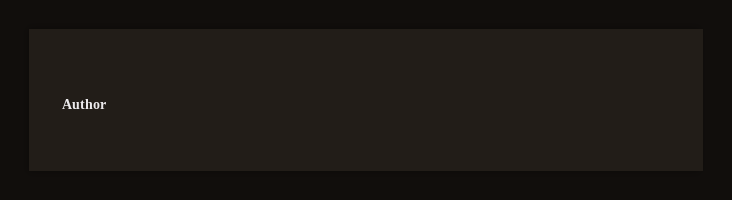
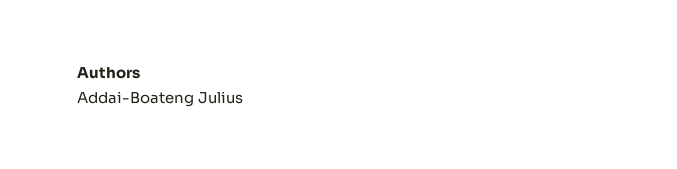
[62,99,106,109] Author -> [77,67,140,79] [77,91,244,107] Authors // Addai-Boateng Julius

